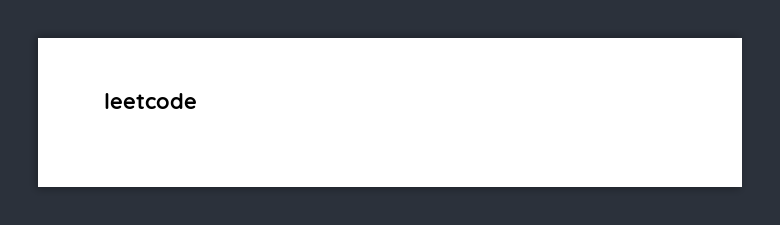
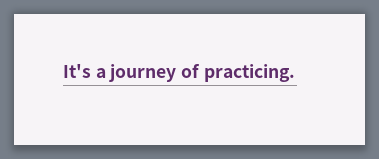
[104,93,197,109] leetcode -> [63,63,295,82] It's a journey of practicing.

